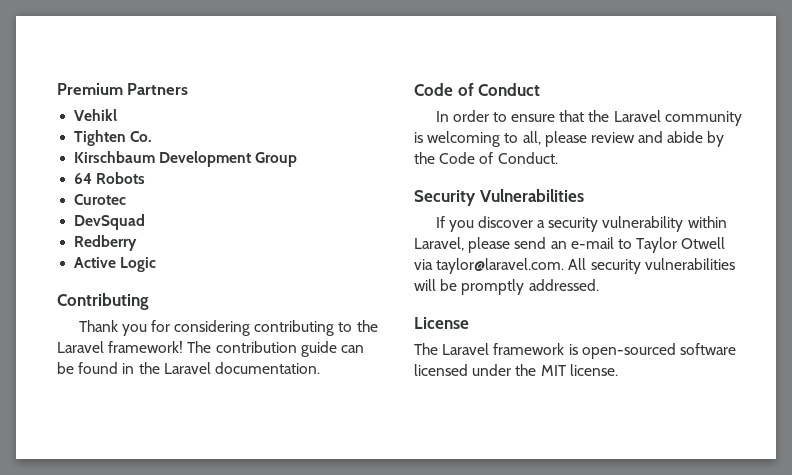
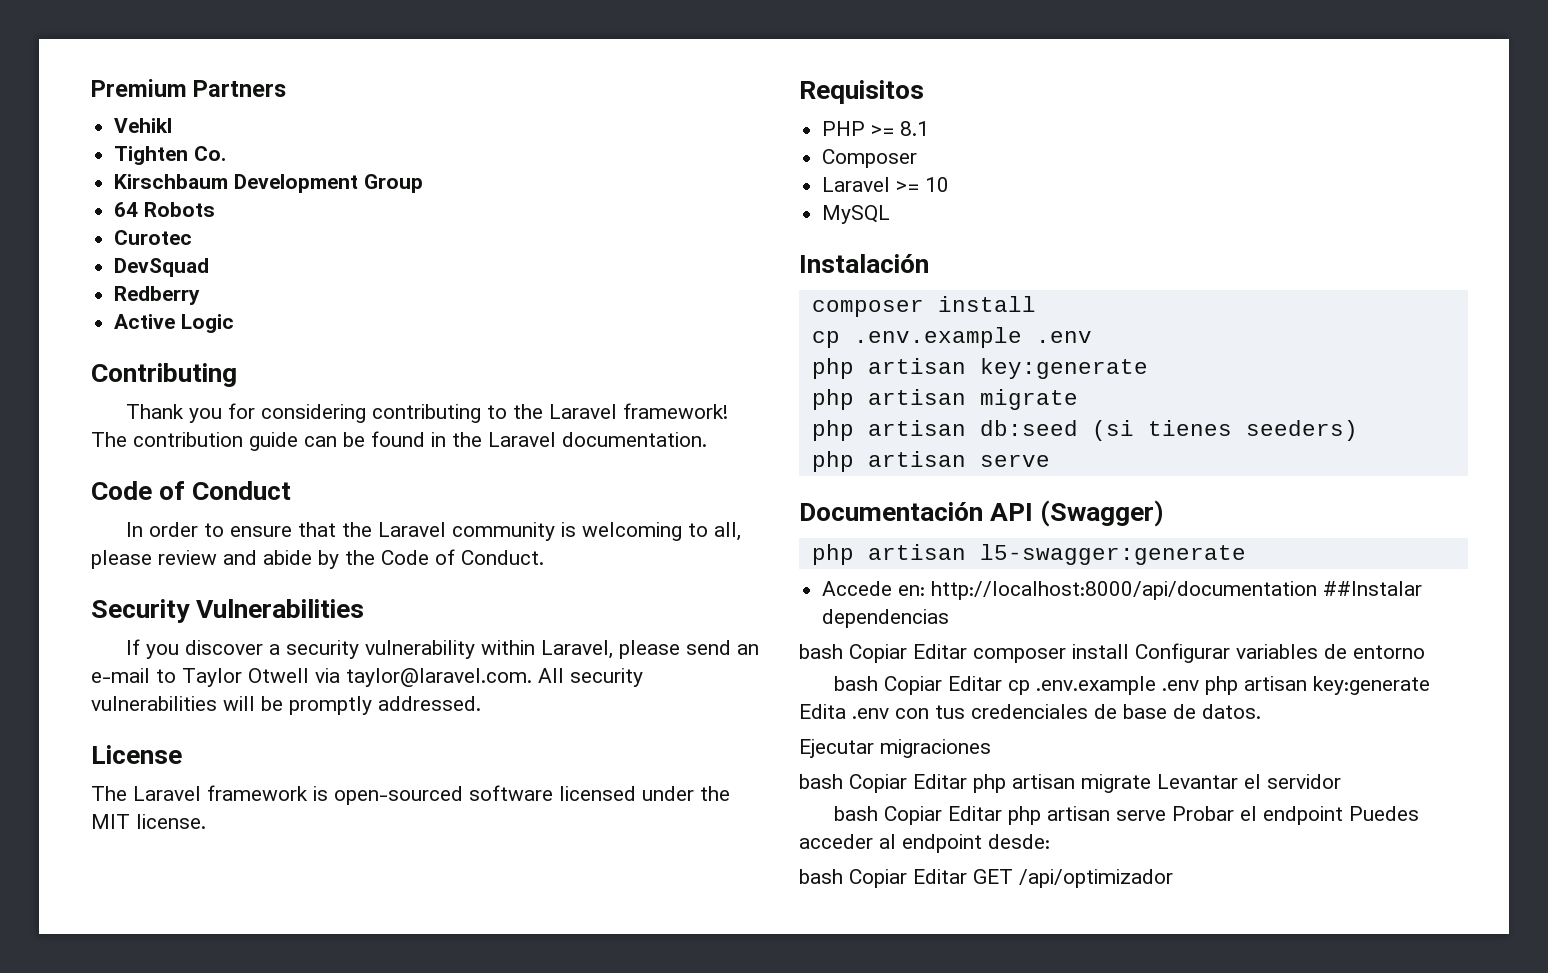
(618, 370) none -> [799,80,924,104] [822,121,930,136] [822,149,918,168] [822,177,950,192] [822,205,891,224] [799,254,929,273] [811,296,1036,317] [811,327,1092,348] [811,358,1148,379] [811,389,1078,410] [811,420,1358,441] [811,451,1050,472] [799,500,1165,527] [811,544,1246,565] [822,581,1423,600] [822,609,950,628] [799,643,1425,663] [833,676,1430,695] [799,704,1261,719] [799,739,991,758] [799,774,1341,793] [833,806,1419,825] [799,834,1050,853] [799,869,1173,888] // Requisitos // PHP >= 8.1 // Composer // Laravel >= 10 // MySQL // Instalación // composer install // cp .env.example .env // php artisan key:generate // php artisan migrate // php artisan db:seed (si tienes seeders) // php artisan serve // Documentación API (Swagger) // php artisan l5-swagger:generate // Accede en: http://localhost:8000/api/documentation ##Instalar dependencias // bash Copiar Editar composer install Configurar variables de entorno // bash Copiar Editar cp .env.example .env php artisan key:generate Edita .env con tus credenciales de base de datos. // Ejecutar migraciones // bash Copiar Editar php artisan migrate Levantar el servidor // bash Copiar Editar php artisan serve Probar el endpoint Puedes acceder al endpoint desde: // bash Copiar Editar GET /api/optimizador

